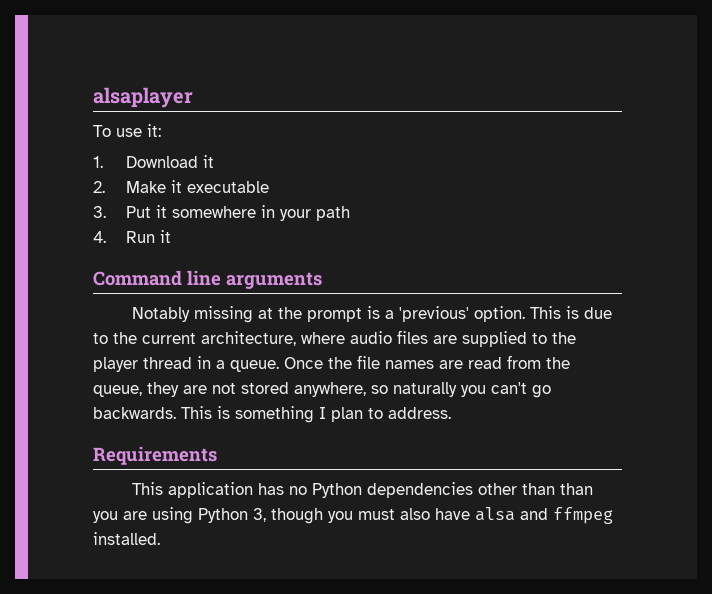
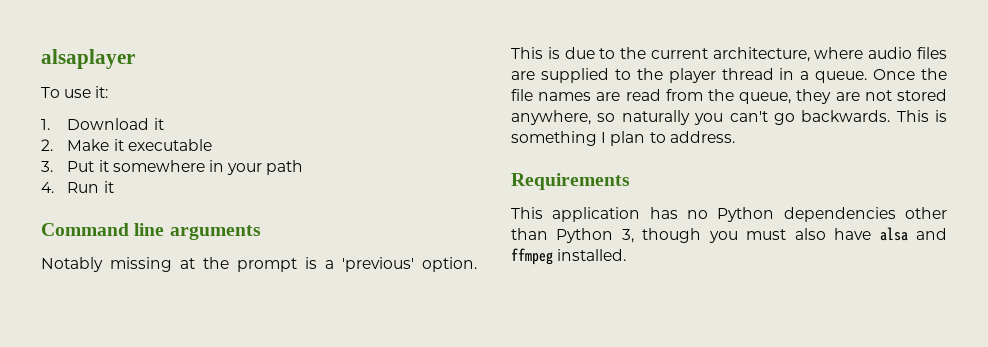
[560,483,594,495] [93,507,193,524] than you are using -> (548, 234) none

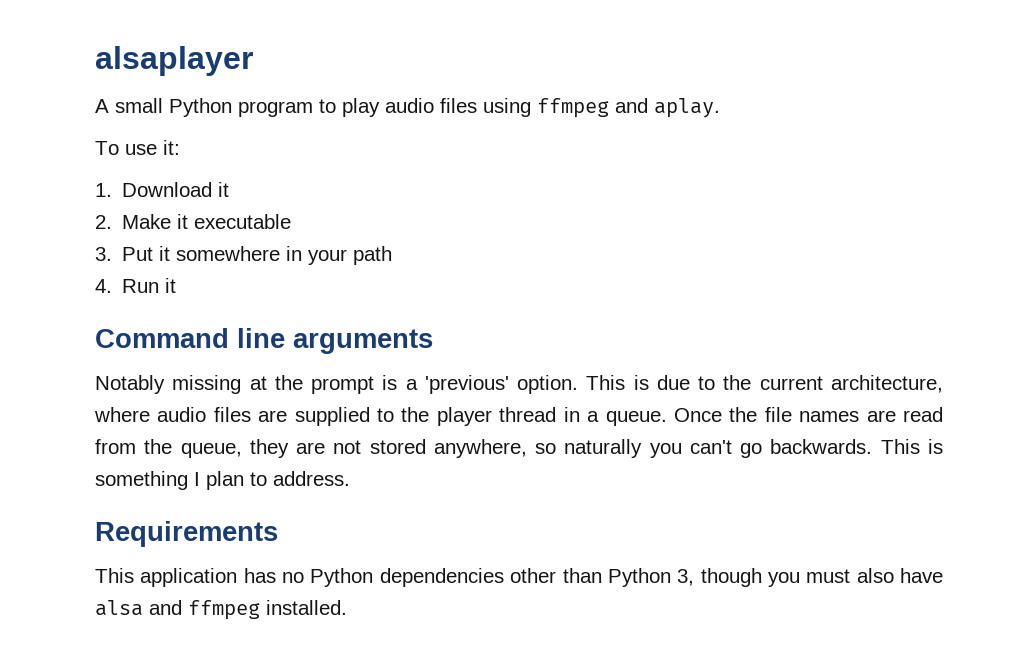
(135, 59) none -> [95,98,720,118] // A small Python program to play audio files using ffmpeg and aplay.

